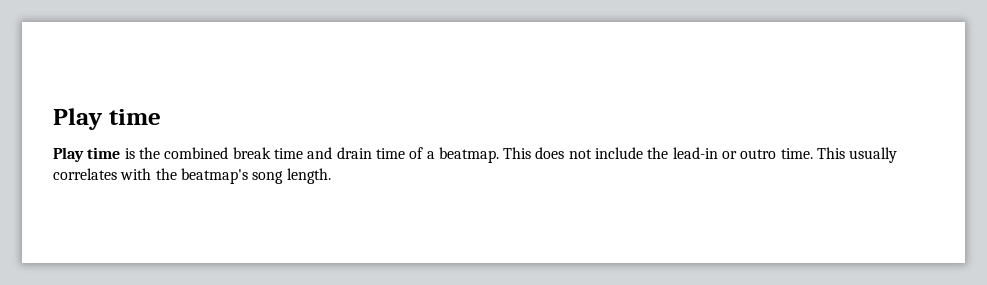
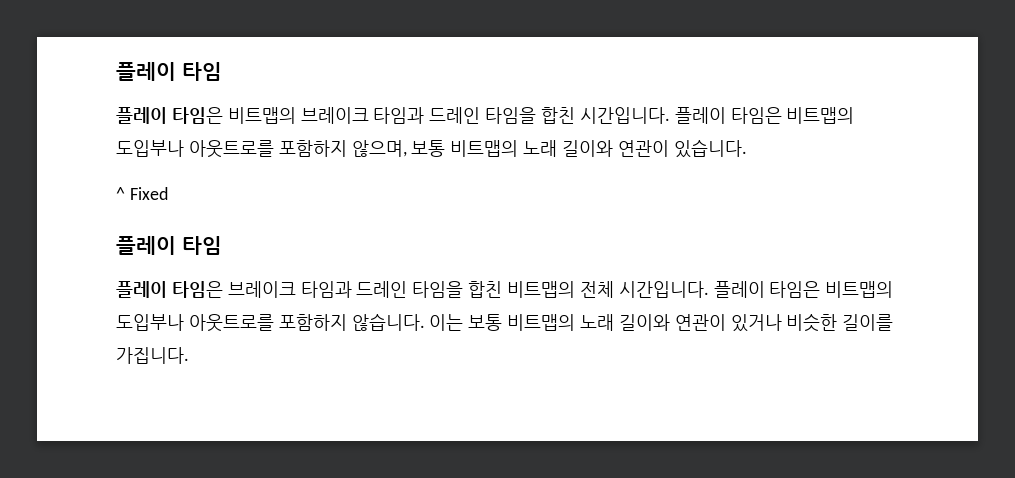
[53,108,161,130] [53,147,898,163] [53,168,331,184] Play time // Play time is the combined break time and drain time of a beatmap. This does not include the lead-in or outro time. This usually correlates with the beatmap's song length. -> [116,62,222,81] [116,107,855,124] [116,139,747,158] [116,187,168,200] [116,236,222,255] [116,281,894,298] [116,313,894,332] [116,347,189,364] 플레이 타임 // 플레이 타임은 비트맵의 브레이크 타임과 드레인 타임을 합친 시간입니다. 플레이 타임은 비트맵의 도입부나 아웃트로를 포함하지 않으며, 보통 비트맵의 노래 길이와 연관이 있습니다. // ^ Fixed // 플레이 타임 // 플레이 타임은 브레이크 타임과 드레인 타임을 합친 비트맵의 전체 시간입니다. 플레이 타임은 비트맵의 도입부나 아웃트로를 포함하지 않습니다. 이는 보통 비트맵의 노래 길이와 연관이 있거나 비슷한 길이를 가집니다.

